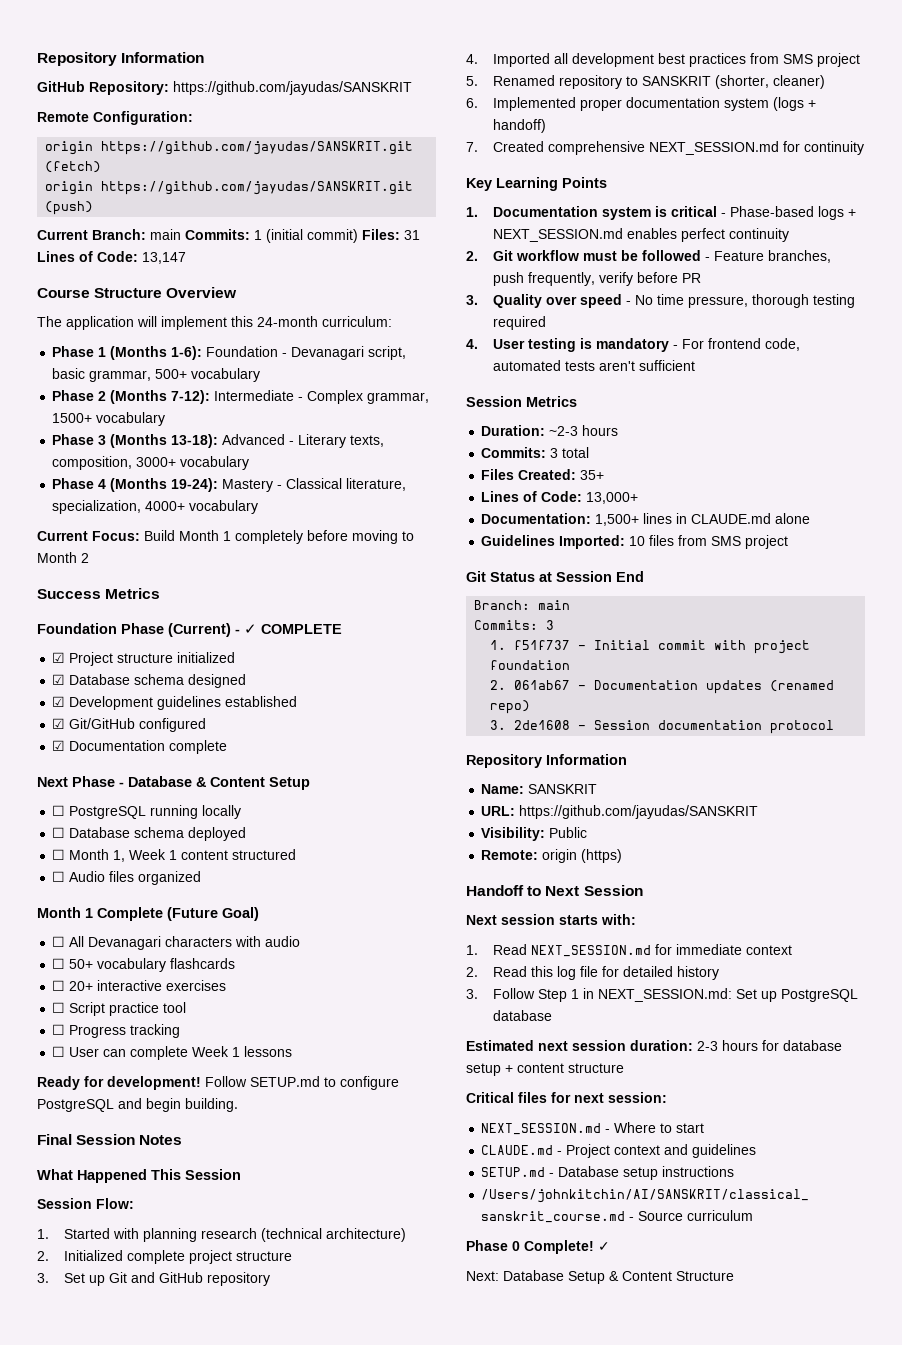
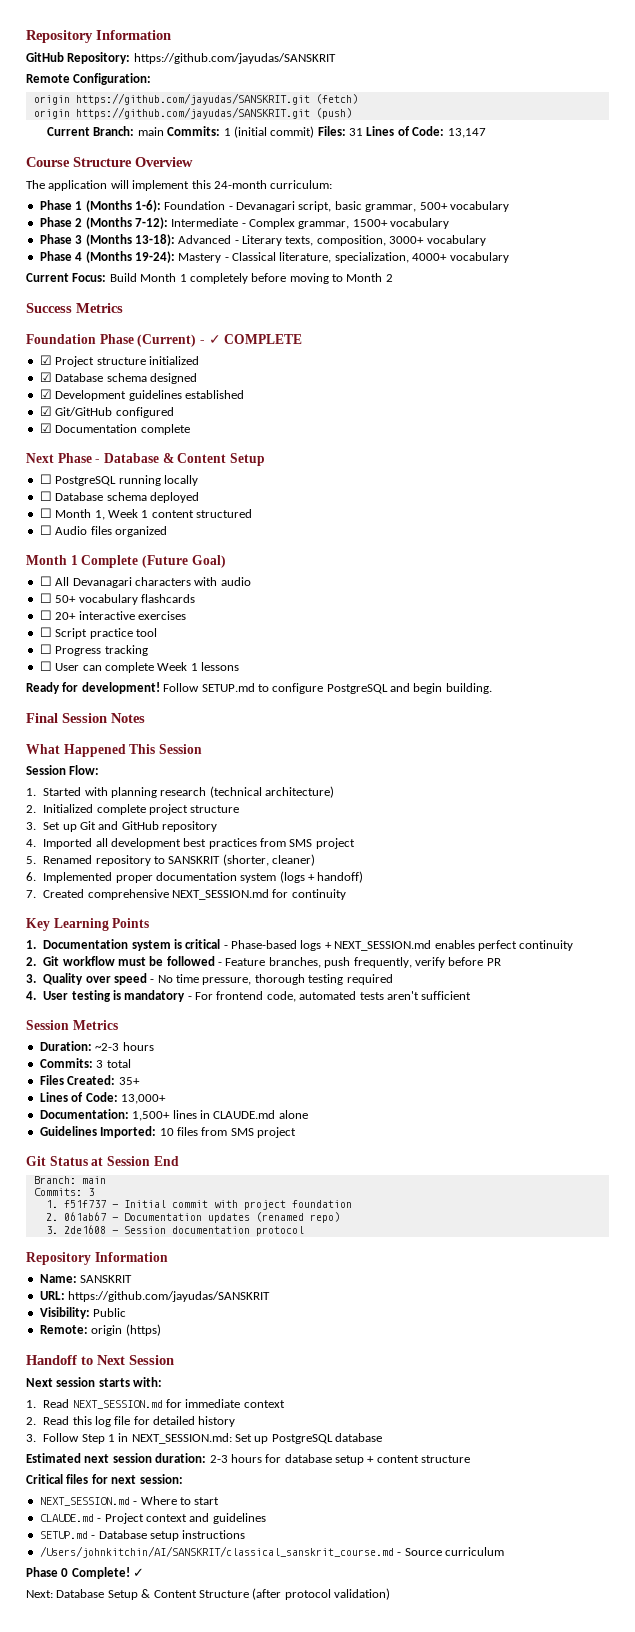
(734, 1276) none -> [252,1588,390,1600] (after protocol validation)

